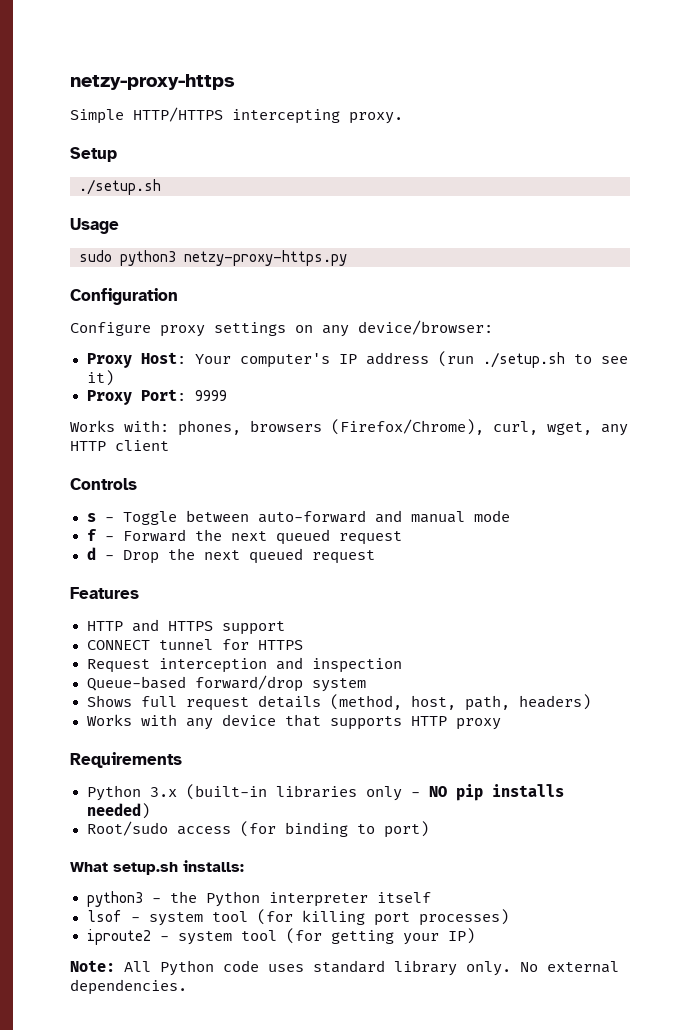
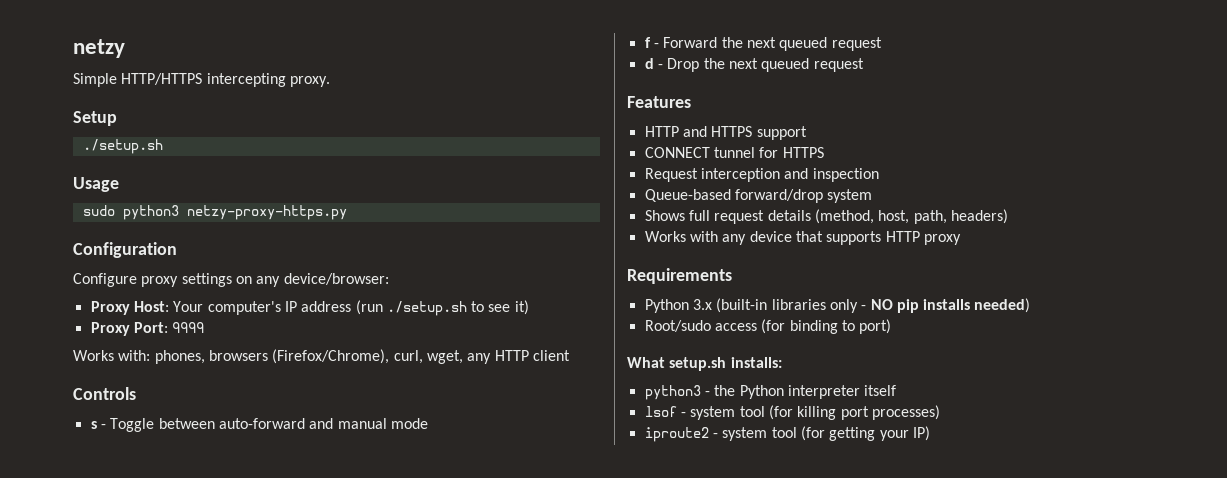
[70,74,235,90] netzy-proxy-https -> [73,39,125,58] netzy
[70,960,619,976] [70,979,187,995] // Note: All Python code uses standard library only. No external dependencies. -> (930, 433) none

